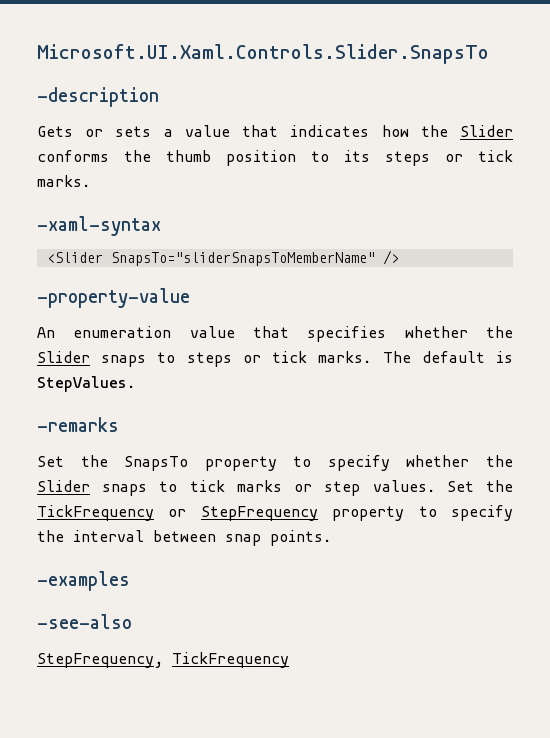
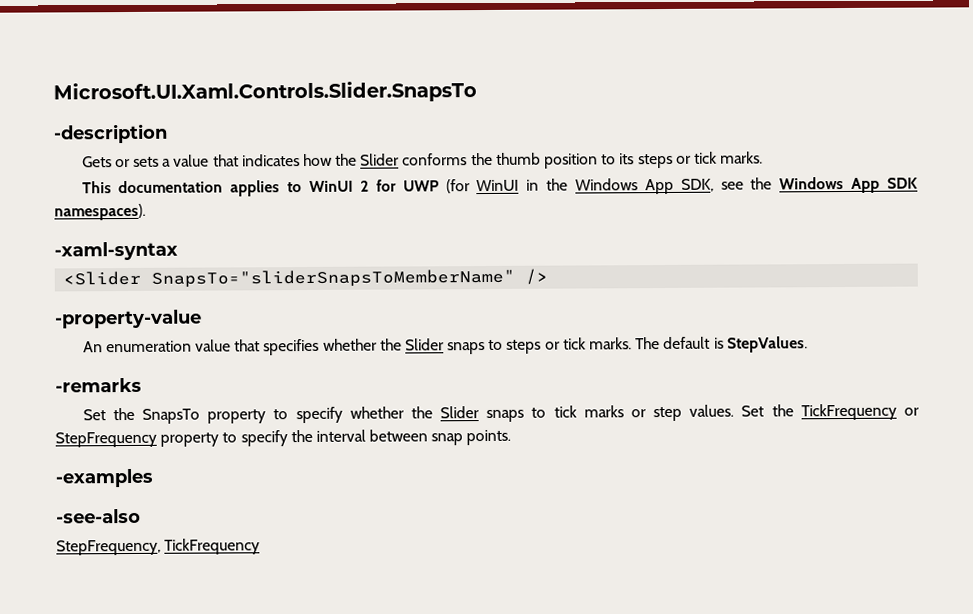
(90, 181) none -> [81,176,918,197] [54,203,146,221] // This documentation applies to WinUI 2 for UWP (for WinUI in the Windows App SDK, see the Windows App SDK namespaces).

